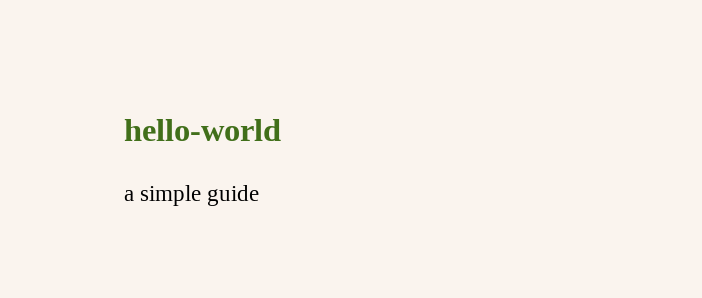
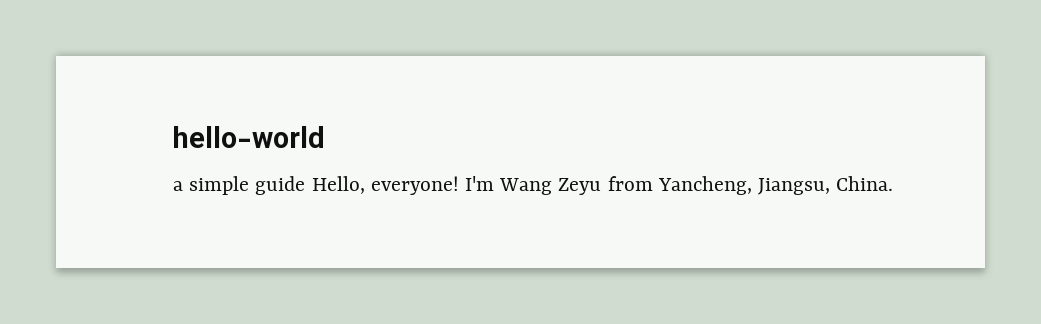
(260, 195) none -> [311,176,894,195] Hello, everyone! I'm Wang Zeyu from Yancheng, Jiangsu, China.

